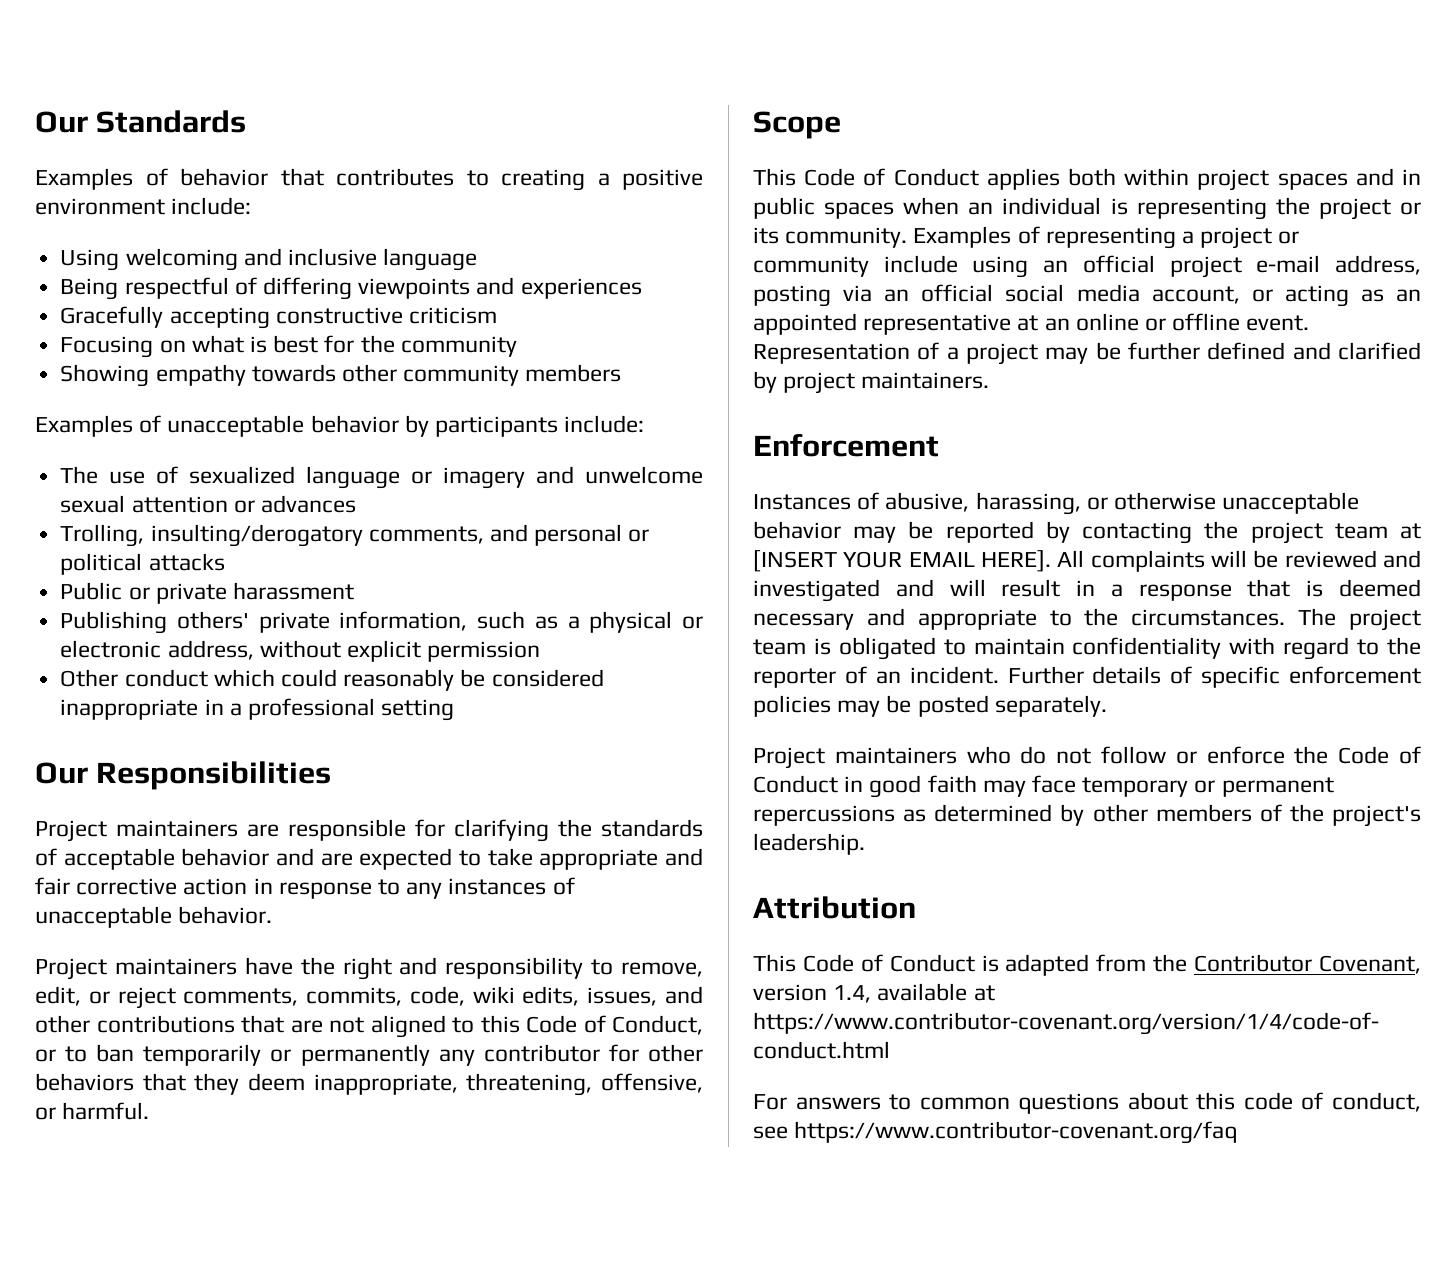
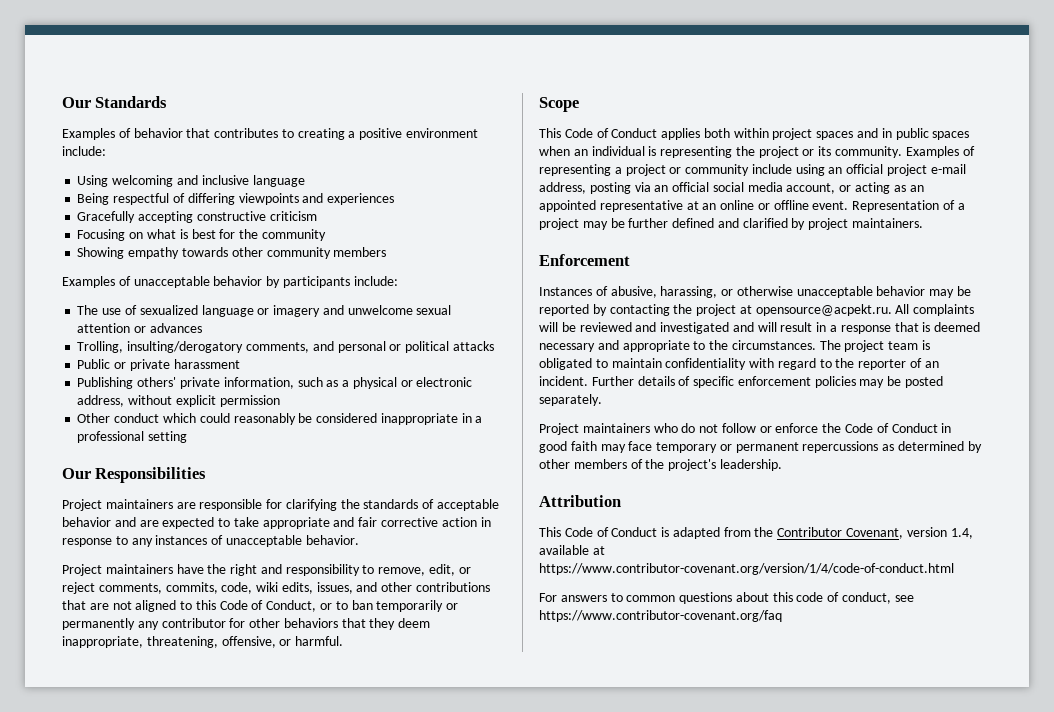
[1334,523,1421,539] [753,550,1051,572] team at [INSERT YOUR EMAIL HERE]. -> [739,304,892,316] at opensource@acpekt.ru.

